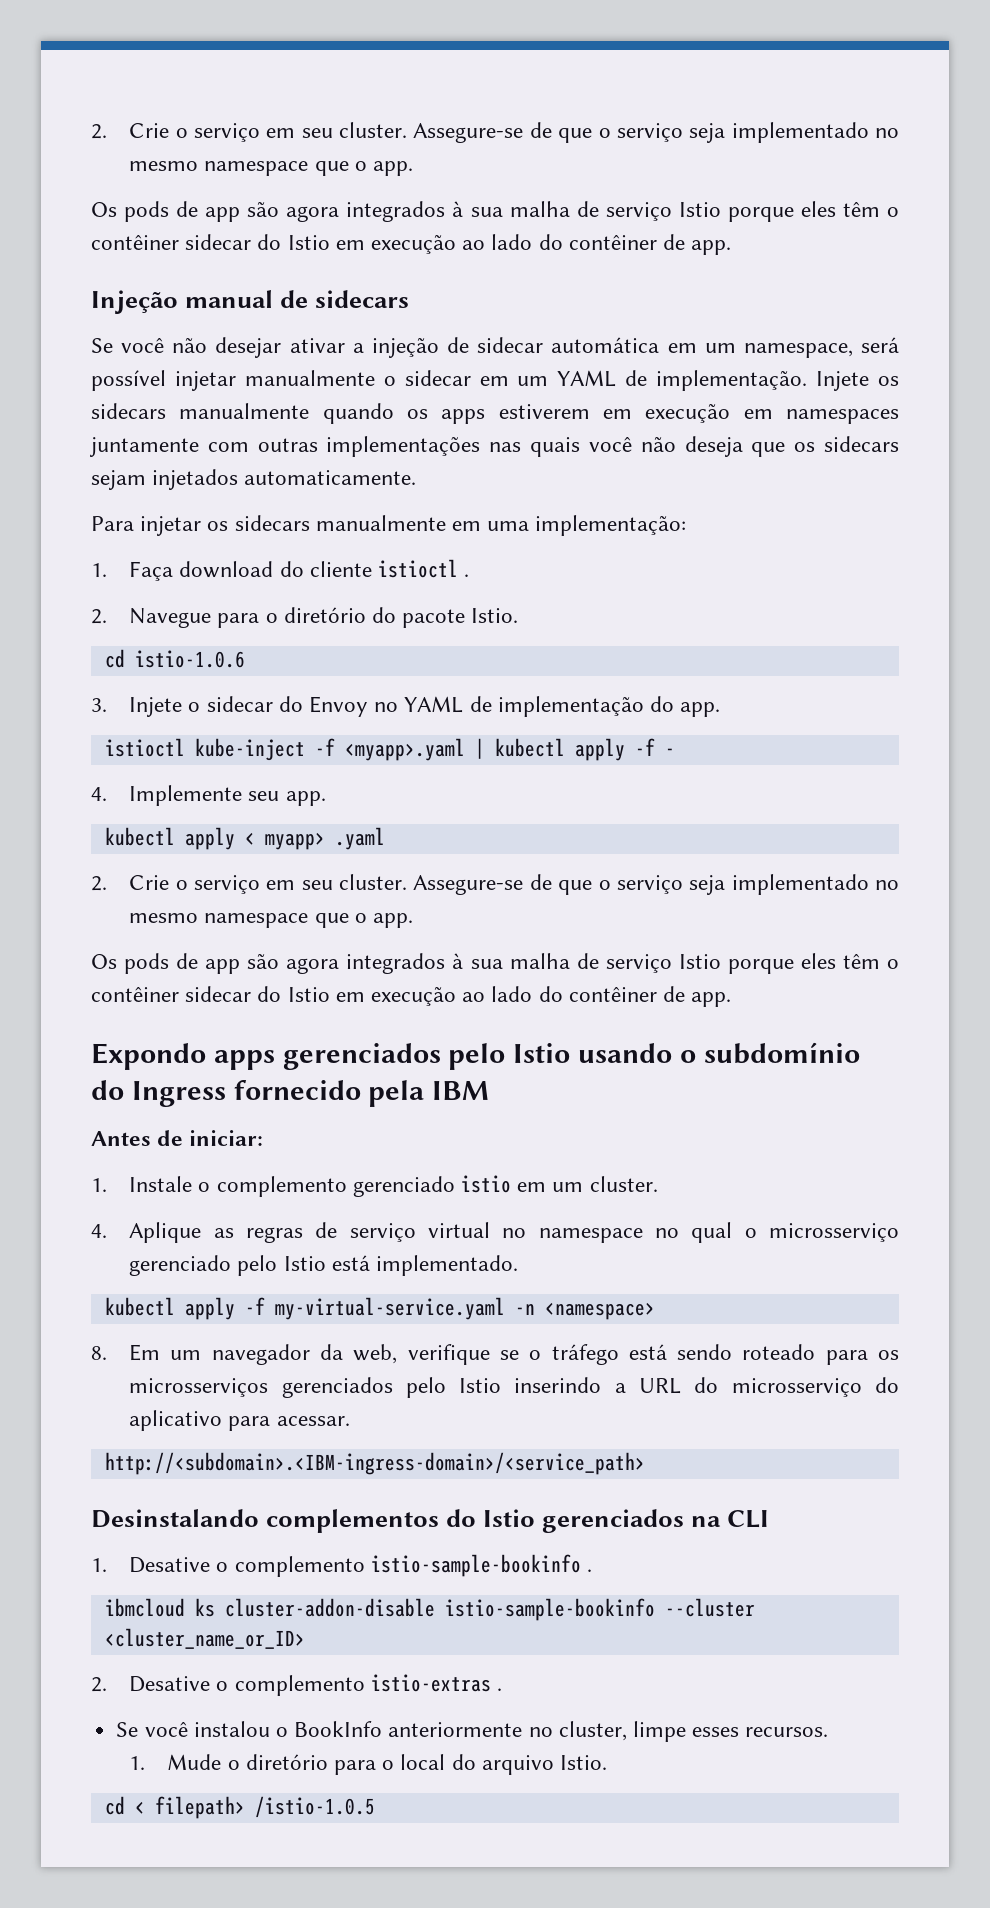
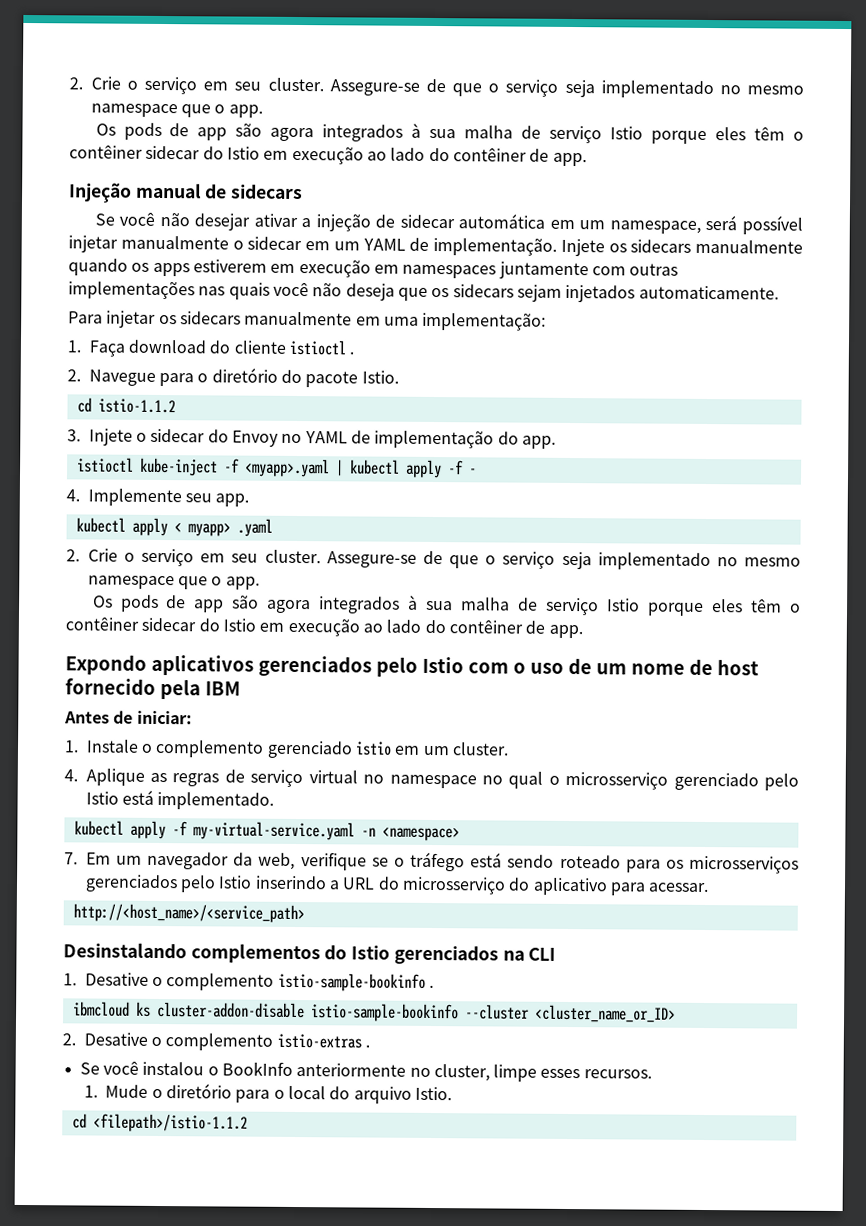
[134,650,245,668] istio-1.0.6 -> [97,398,176,414] istio-1.1.2
[213,1042,860,1070] [91,1080,226,1107] apps gerenciados pelo Istio usando o subdomínio do Ingress -> [150,654,759,677] aplicativos gerenciados pelo Istio com o uso de um nome de host
[91,1346,107,1360] 8. -> [64,852,78,865] 7.
[104,1452,645,1475] http://<subdomain>.<IBM-ingress-domain>/<service_path> -> [72,903,305,924] http://<host_name>/<service_path>
[134,1796,375,1819] < filepath> /istio-1.0.5 -> [92,1113,248,1133] <filepath>/istio-1.1.2

